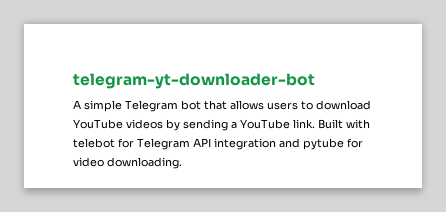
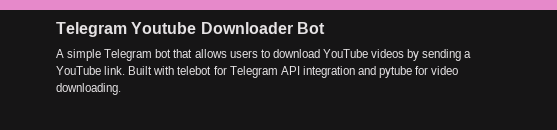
[73,73,315,89] telegram-yt-downloader-bot -> [56,22,325,37] Telegram Youtube Downloader Bot

